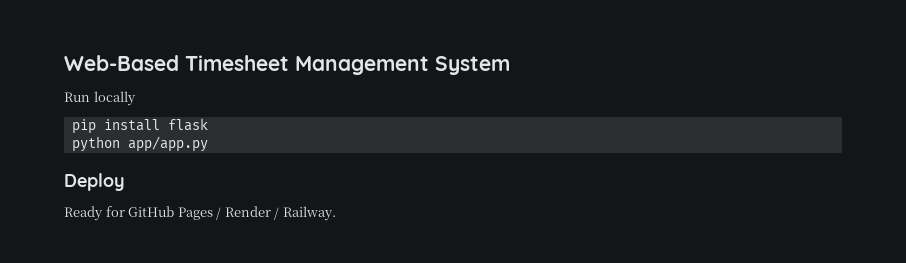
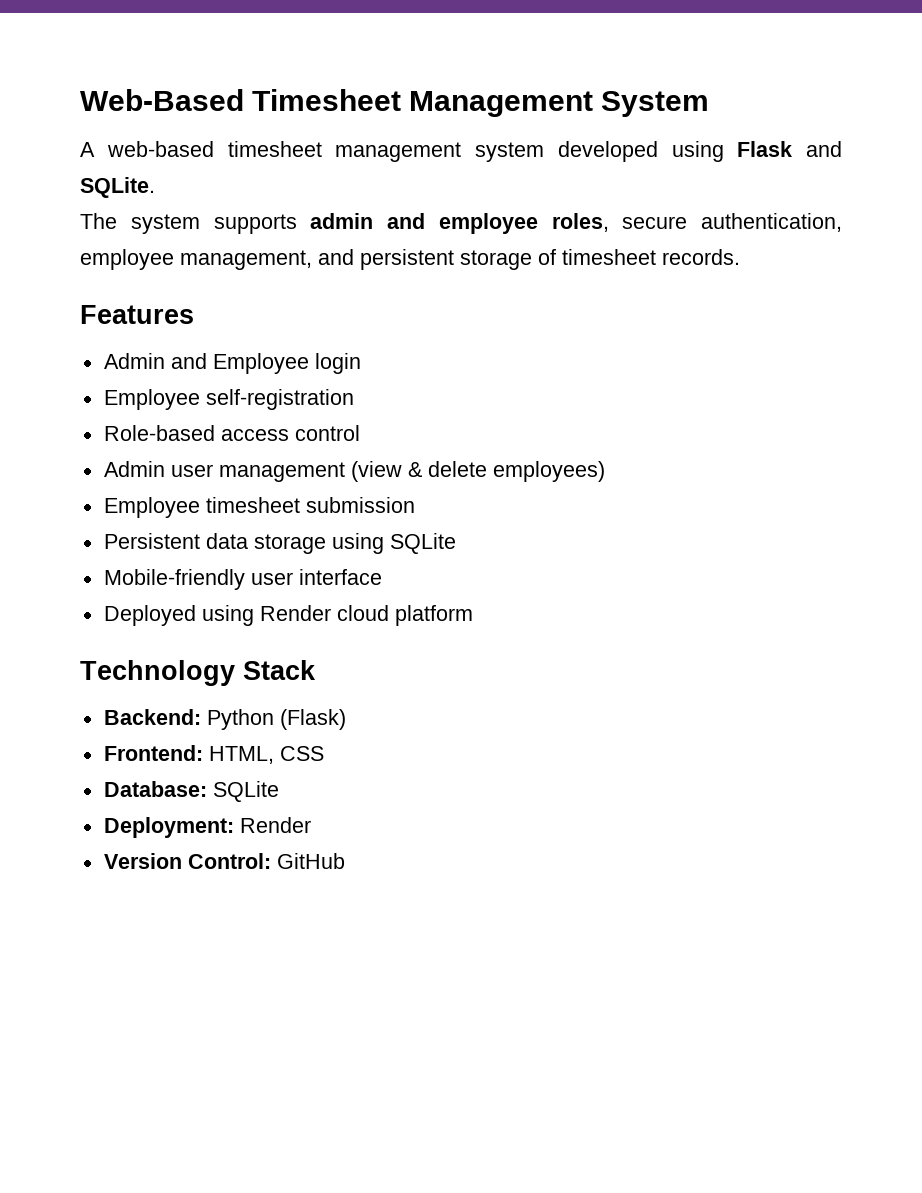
[64,91,136,106] [71,118,208,134] [71,136,208,152] [64,173,125,191] [64,206,336,221] Run locally // pip install flask // python app/app.py // Deploy // Ready for GitHub Pages / Render / Railway. -> [80,141,842,162] [80,177,155,198] [80,213,842,234] [80,249,740,270] [80,305,194,324] [103,353,361,374] [103,389,354,410] [103,425,360,441] [103,461,605,482] [103,497,415,518] [103,533,456,554] [103,569,382,590] [103,605,473,626] [80,660,316,686] [103,709,346,730] [103,745,324,764] [103,781,279,802] [103,817,311,838] [103,853,345,869] A web-based timesheet management system developed using Flask and SQLite. // The system supports admin and employee roles, secure authentication, employee management, and persistent storage of timesheet records. // Features // Admin and Employee login // Employee self-registration // Role-based access control // Admin user management (view & delete employees) // Employee timesheet submission // Persistent data storage using SQLite // Mobile-friendly user interface // Deployed using Render cloud platform // Technology Stack // Backend: Python (Flask) // Frontend: HTML, CSS // Database: SQLite // Deployment: Render // Version Control: GitHub

